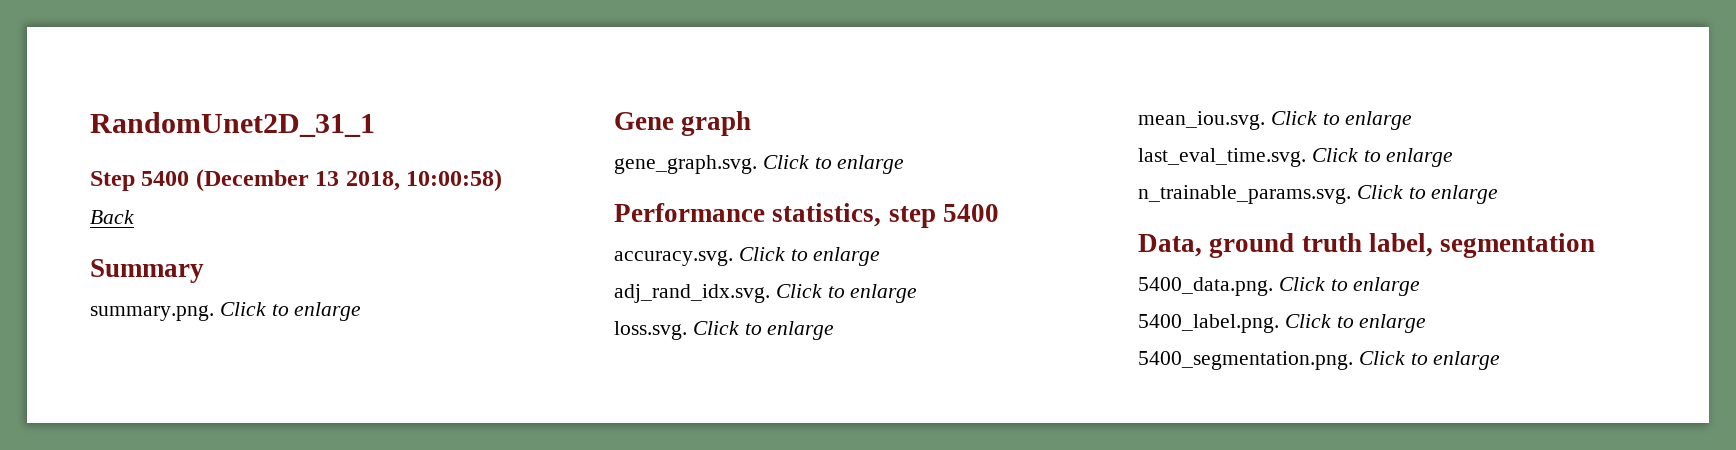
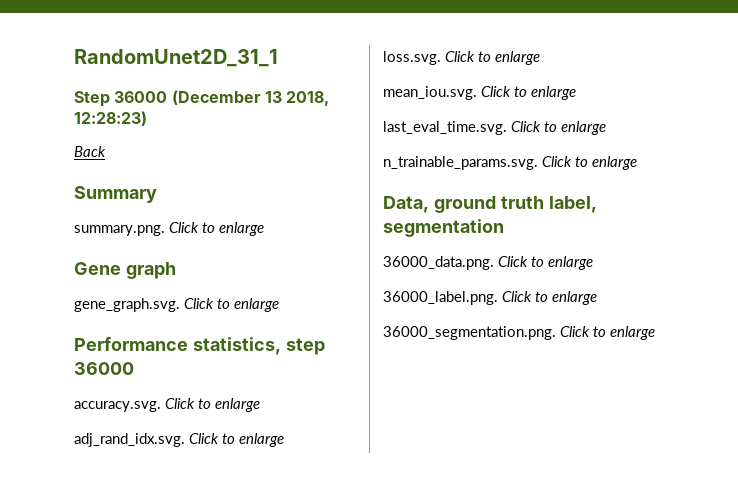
[141,171,190,186] 5400 -> [114,91,168,103] 36000
[406,169,503,192] 10:00:58) -> [74,111,147,126] 12:28:23)
[942,204,999,222] 5400 -> [74,362,134,375] 36000
[1138,277,1421,296] [1138,314,1427,333] [1138,351,1353,370] 5400_data.png. Click to enlarge // 5400_label.png. Click to enlarge // 5400_segmentation.png. -> [383,256,593,270] [383,291,597,305] [383,326,556,340] 36000_data.png. Click to enlarge // 36000_label.png. Click to enlarge // 36000_segmentation.png.

